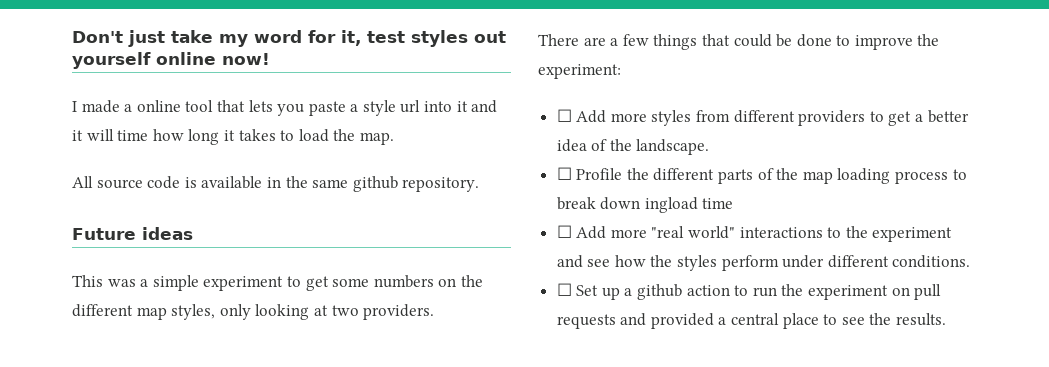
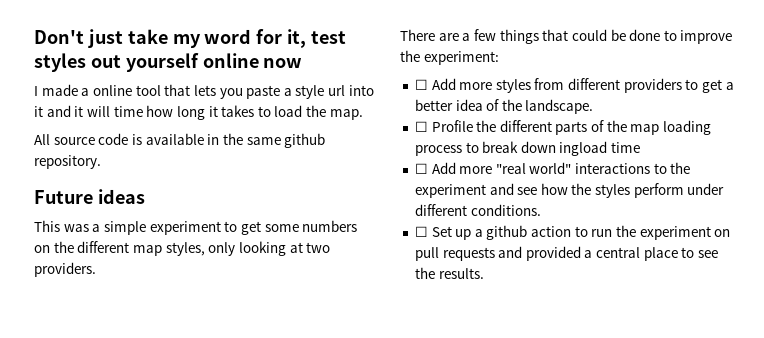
[222,53,270,65] now! -> [263,58,303,68] now

